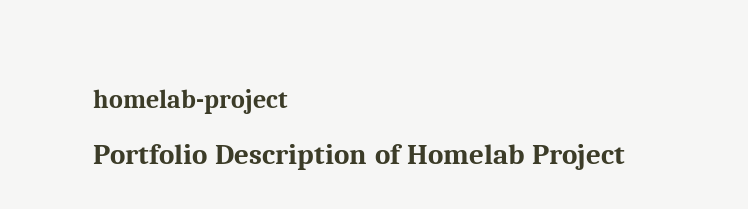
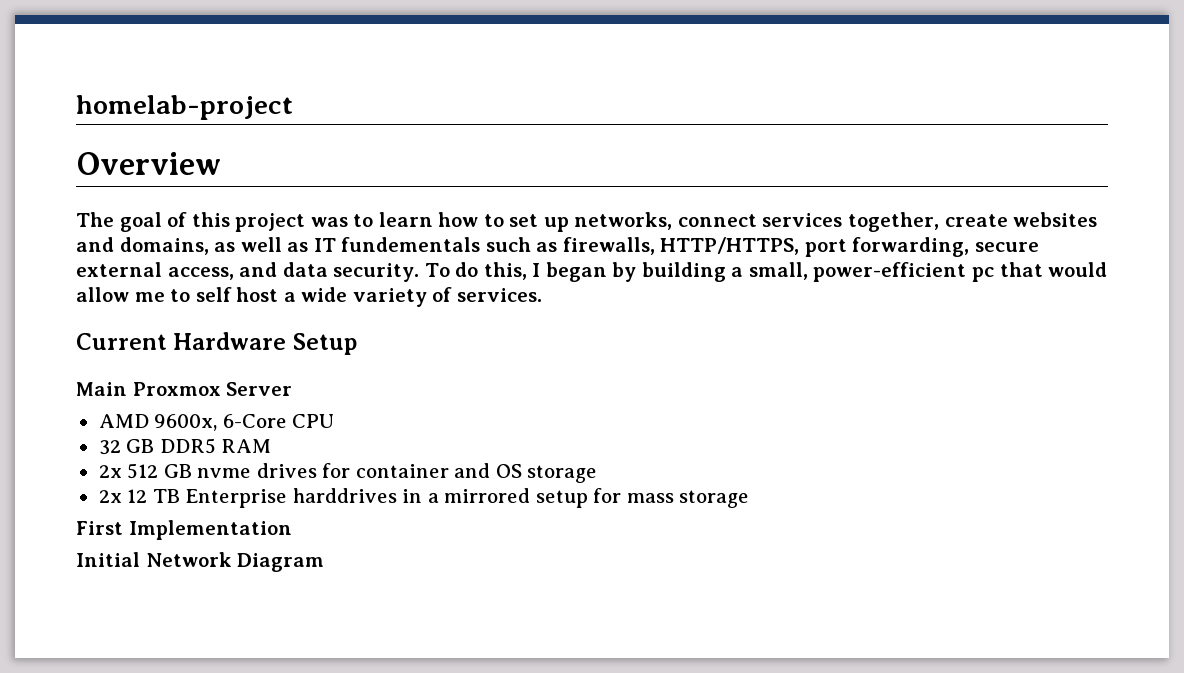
[93,144,626,170] Portfolio Description of Homelab Project -> [76,152,221,175] [76,212,1098,232] [76,237,1039,257] [76,262,1108,282] [76,287,542,307] [76,332,357,355] [76,382,293,396] [98,414,335,431] [98,438,272,455] [98,463,598,483] [98,488,750,508] [76,520,292,540] [76,552,325,572] Overview // The goal of this project was to learn how to set up networks, connect services together, create websites and domains, as well as IT fundementals such as firewalls, HTTP/HTTPS, port forwarding, secure external access, and data security. To do this, I began by building a small, power-efficient pc that would allow me to self host a wide variety of services. // Current Hardware Setup // Main Proxmox Server // AMD 9600x, 6-Core CPU // 32 GB DDR5 RAM // 2x 512 GB nvme drives for container and OS storage // 2x 12 TB Enterprise harddrives in a mirrored setup for mass storage // First Implementation // Initial Network Diagram

